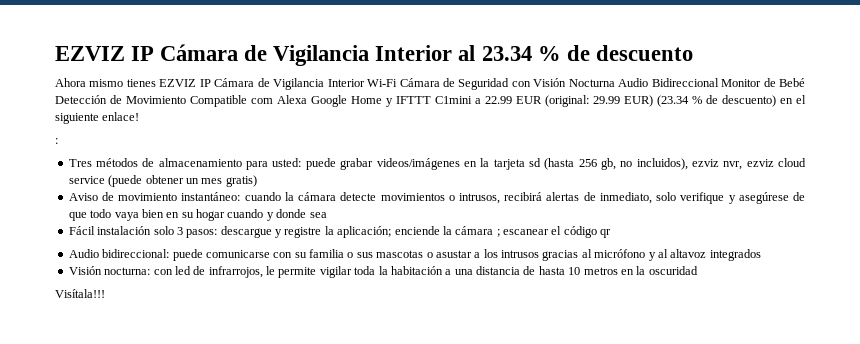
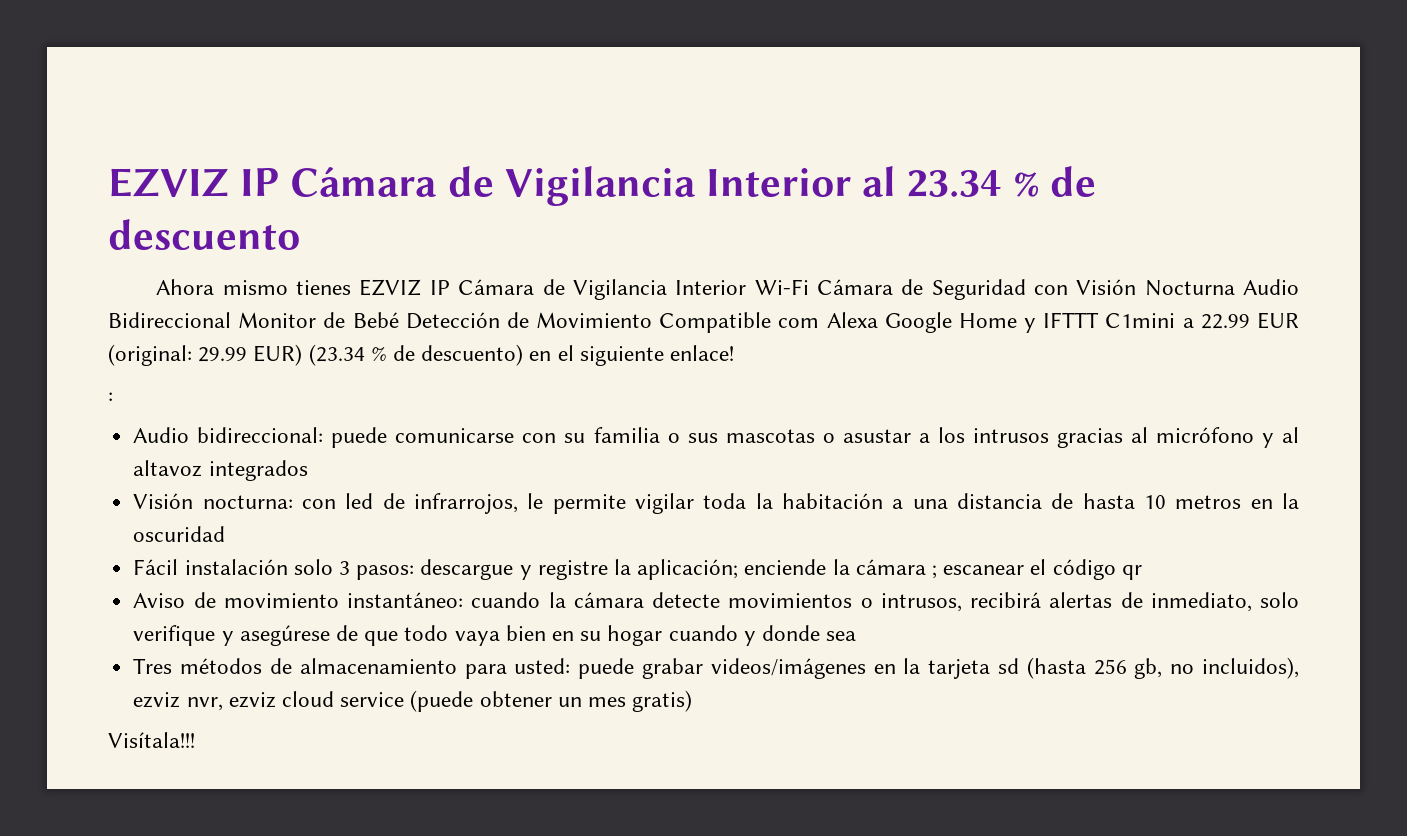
[68,158,806,170] [68,175,257,187] [68,192,806,204] [68,209,327,221] [68,226,612,238] // Tres métodos de almacenamiento para usted: puede grabar videos/imágenes en la tarjeta sd (hasta 256 gb, no incluidos), ezviz nvr, ezviz cloud service (puede obtener un mes gratis) // Aviso de movimiento instantáneo: cuando la cámara detecte movimientos o intrusos, recibirá alertas de inmediato, solo verifique y asegúrese de que todo vaya bien en su hogar cuando y donde sea // Fácil instalación solo 3 pasos: descargue y registre la aplicación; enciende la cámara ; escanear el código qr -> (113, 397) none
(698, 270) none -> [133,559,1142,580] [133,592,1299,612] [133,625,857,646] [133,657,1299,679] [133,690,693,712] // Fácil instalación solo 3 pasos: descargue y registre la aplicación; enciende la cámara ; escanear el código qr // Aviso de movimiento instantáneo: cuando la cámara detecte movimientos o intrusos, recibirá alertas de inmediato, solo verifique y asegúrese de que todo vaya bien en su hogar cuando y donde sea // Tres métodos de almacenamiento para usted: puede grabar videos/imágenes en la tarjeta sd (hasta 256 gb, no incluidos), ezviz nvr, ezviz cloud service (puede obtener un mes gratis)

